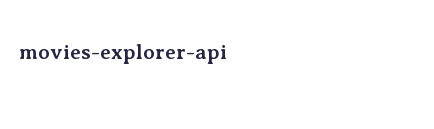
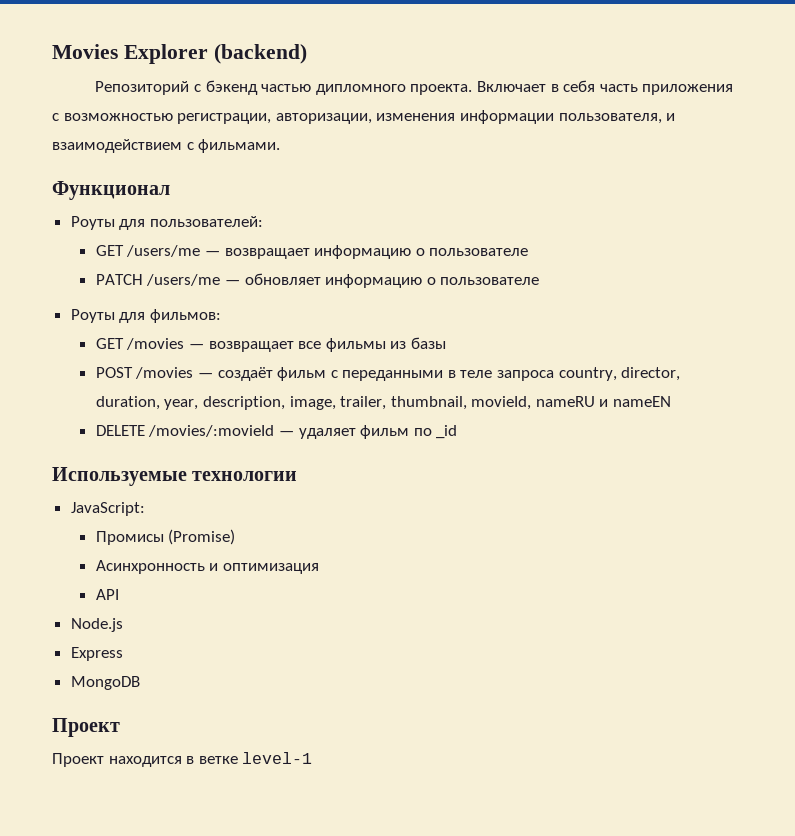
[19,44,227,64] movies-explorer-api -> [52,44,307,64] [95,80,734,95] [52,110,676,124] [52,139,281,153] [52,181,170,200] [70,216,263,230] [95,245,529,259] [95,273,540,288] [70,309,221,323] [95,337,446,352] [95,367,681,381] [95,396,672,410] [95,425,458,439] [52,467,298,486] [70,502,145,516] [95,529,236,545] [95,560,319,574] [95,589,119,600] [70,618,123,632] [70,647,123,661] [70,676,140,690] [52,718,120,737] [52,752,313,767] Movies Explorer (backend) // Репозиторий с бэкенд частью дипломного проекта. Включает в себя часть приложения с возможностью регистрации, авторизации, изменения информации пользователя, и взаимодействием с фильмами. // Функционал // Роуты для пользователей: // GET /users/me — возвращает информацию о пользователе // PATCH /users/me — обновляет информацию о пользователе // Роуты для фильмов: // GET /movies — возвращает все фильмы из базы // POST /movies — создаёт фильм с переданными в теле запроса country, director, duration, year, description, image, trailer, thumbnail, movieId, nameRU и nameEN // DELETE /movies/:movieId — удаляет фильм по _id // Используемые технологии // JavaScript: // Промисы (Promise) // Асинхронность и оптимизация // API // Node.js // Express // MongoDB // Проект // Проект находится в ветке level-1

